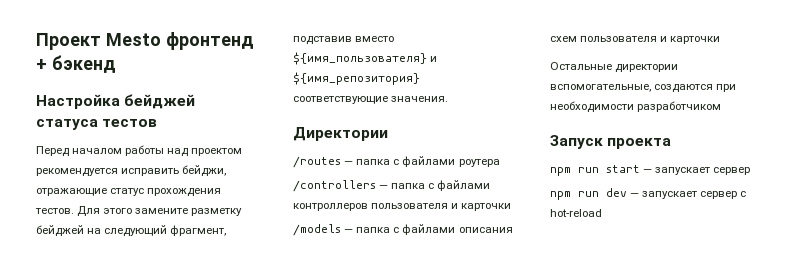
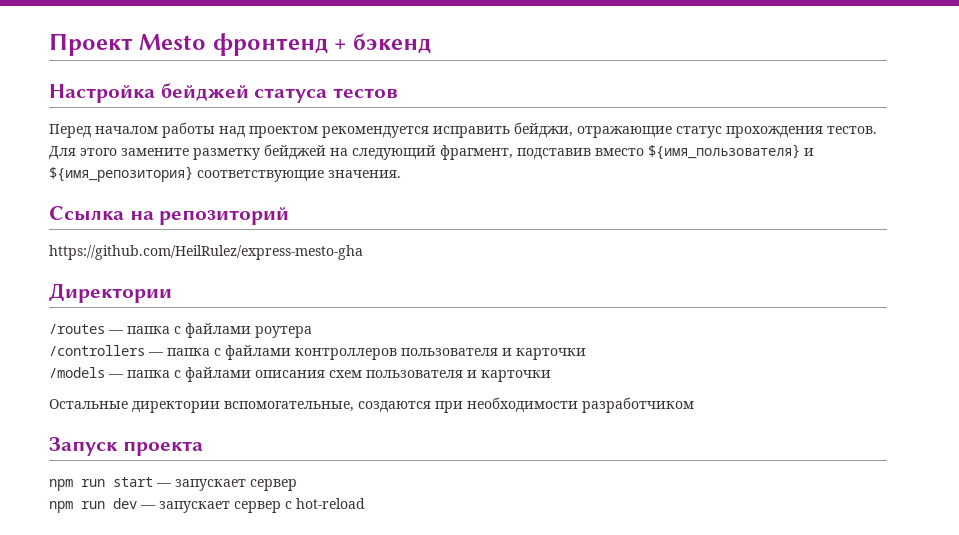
(449, 99) none -> [49,206,290,225] [49,245,363,260] // Ссылка на репозиторий // https://github.com/HeilRulez/express-mesto-gha

